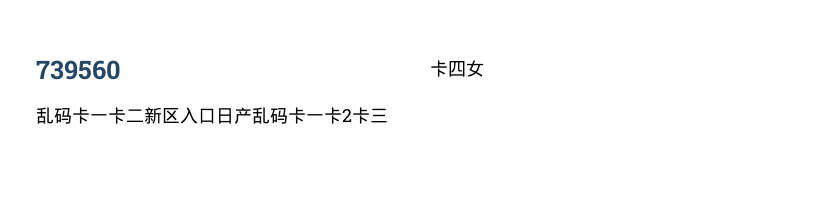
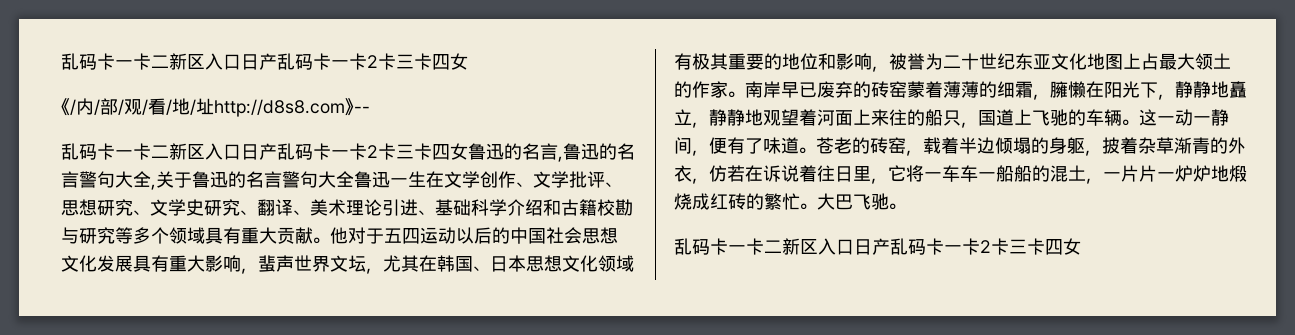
[36,60,121,80] 739560 -> [61,53,468,70] [61,98,370,117] [61,143,635,162] [61,171,622,190] [61,199,633,216] [61,227,618,244] [61,255,634,274] [674,53,1231,72] [674,81,1247,100] [674,109,1229,128] [674,137,1246,156] [674,165,1247,184] [674,193,906,210] 乱码卡一卡二新区入口日产乱码卡一卡2卡三卡四女 // 《/内/部/观/看/地/址http://d8s8.com》-- // 乱码卡一卡二新区入口日产乱码卡一卡2卡三卡四女鲁迅的名言,鲁迅的名言警句大全,关于鲁迅的名言警句大全鲁迅一生在文学创作、文学批评、思想研究、文学史研究、翻译、美术理论引进、基础科学介绍和古籍校勘与研究等多个领域具有重大贡献。他对于五四运动以后的中国社会思想文化发展具有重大影响，蜚声世界文坛，尤其在韩国、日本思想文化领域有极其重要的地位和影响，被誉为二十世纪东亚文化地图上占最大领土的作家。南岸早已废弃的砖窑蒙着薄薄的细霜，臃懒在阳光下，静静地矗立，静静地观望着河面上来往的船只，国道上飞驰的车辆。这一动一静间，便有了味道。苍老的砖窑，载着半边倾塌的身躯，披着杂草渐青的外衣，仿若在诉说着往日里，它将一车车一船船的混土，一片片一炉炉地煅烧成红砖的繁忙。大巴飞驰。

